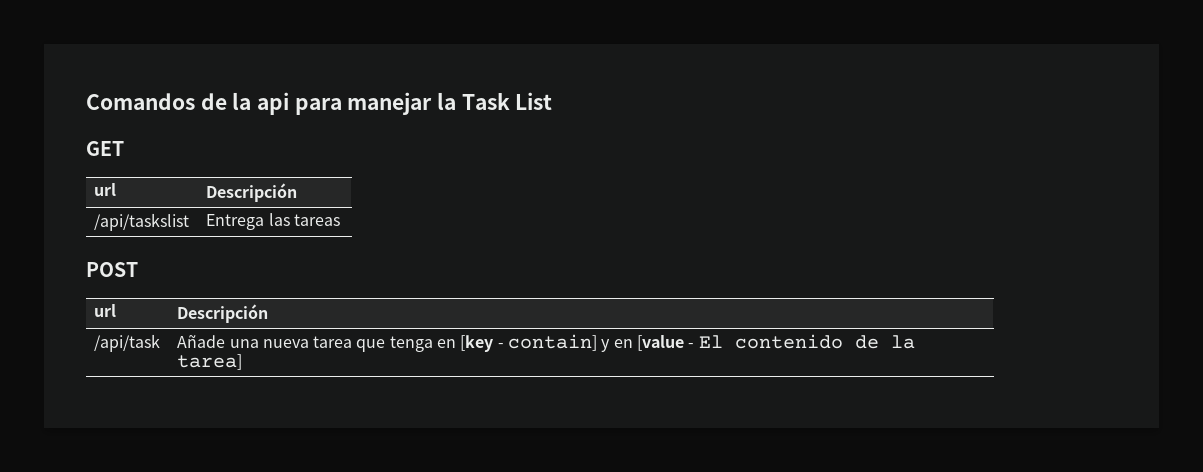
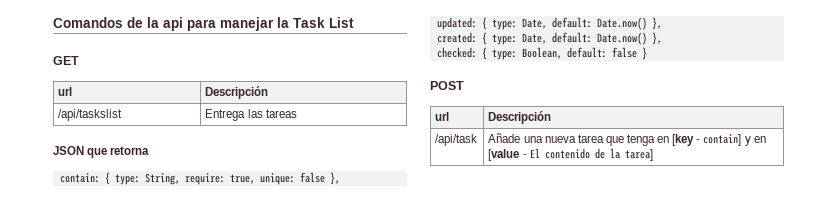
(340, 220) none -> [53,146,150,158] [59,172,340,185] [436,17,662,30] [436,32,662,45] [436,47,647,60] // JSON que retorna // contain: { type: String, require: true, unique: false }, // updated: { type: Date, default: Date.now() }, // created: { type: Date, default: Date.now() }, // checked: { type: Boolean, default: false }

